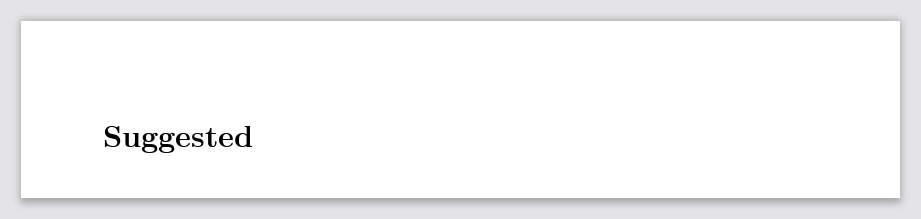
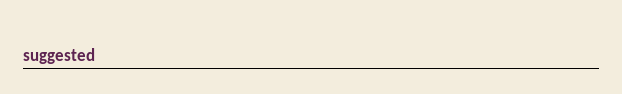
[103,126,253,153] Suggested -> [23,48,95,64] suggested

